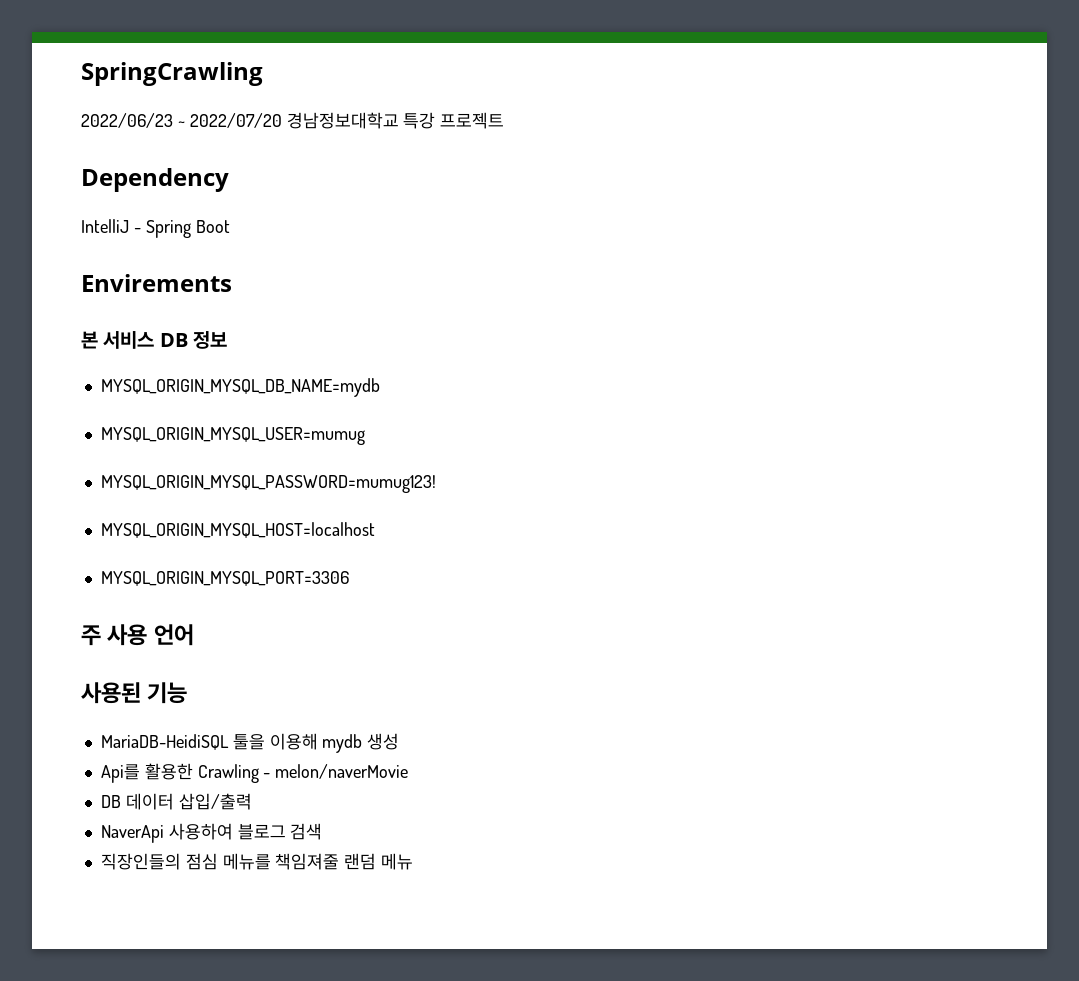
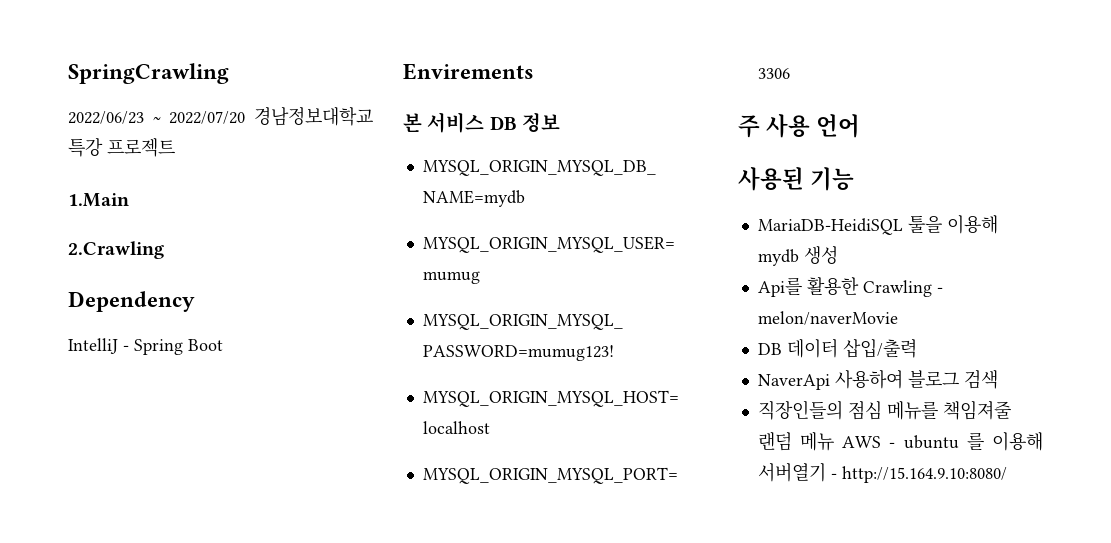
(505, 120) none -> [68,193,129,207] [68,241,164,259] // 1.Main // 2.Crawling
(414, 861) none -> [842,432,1043,451] [757,463,1007,483] AWS - ubuntu 를 이용해 서버열기 - http://15.164.9.10:8080/

